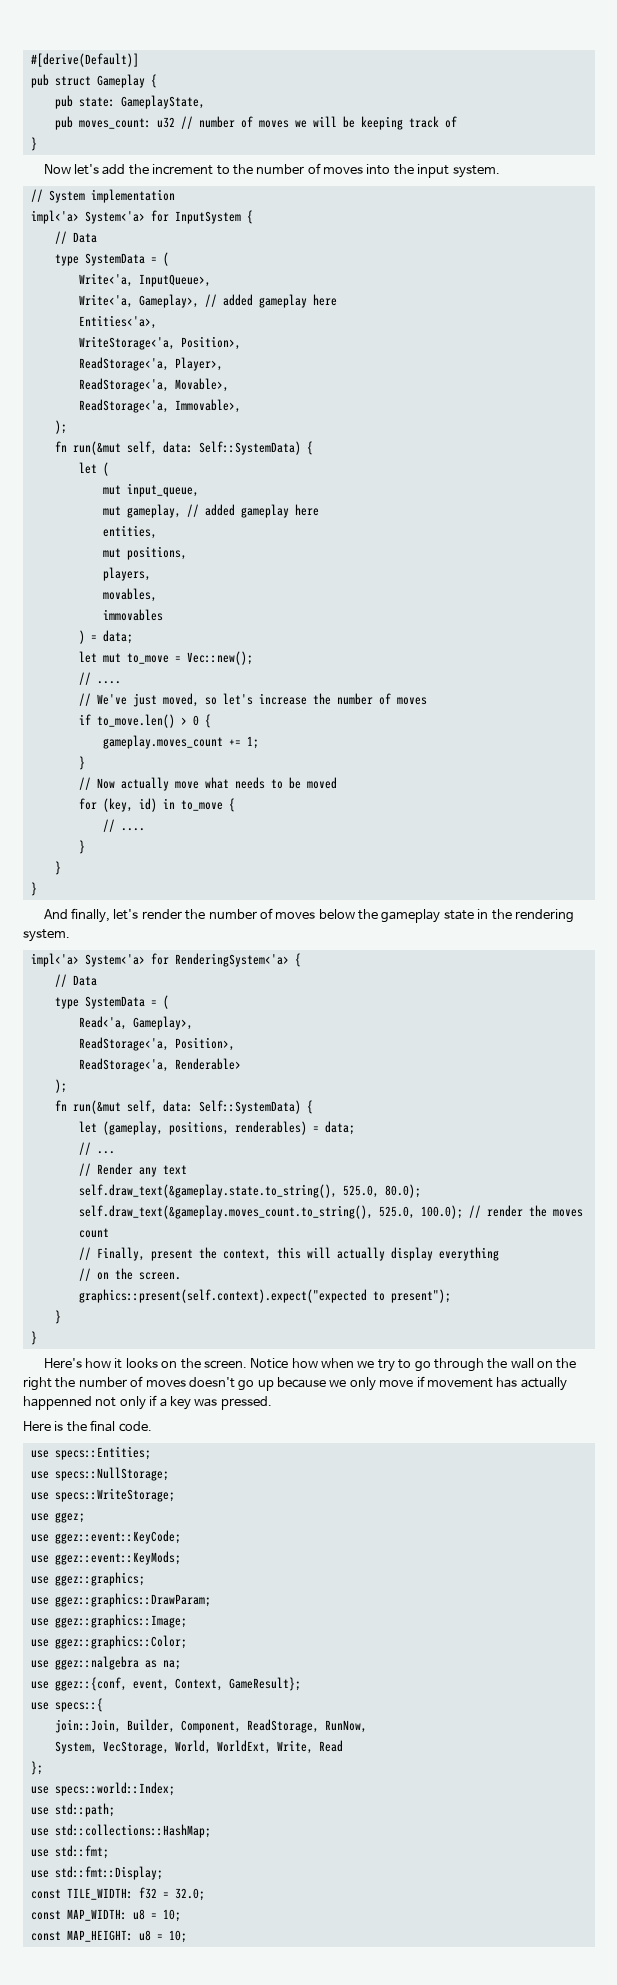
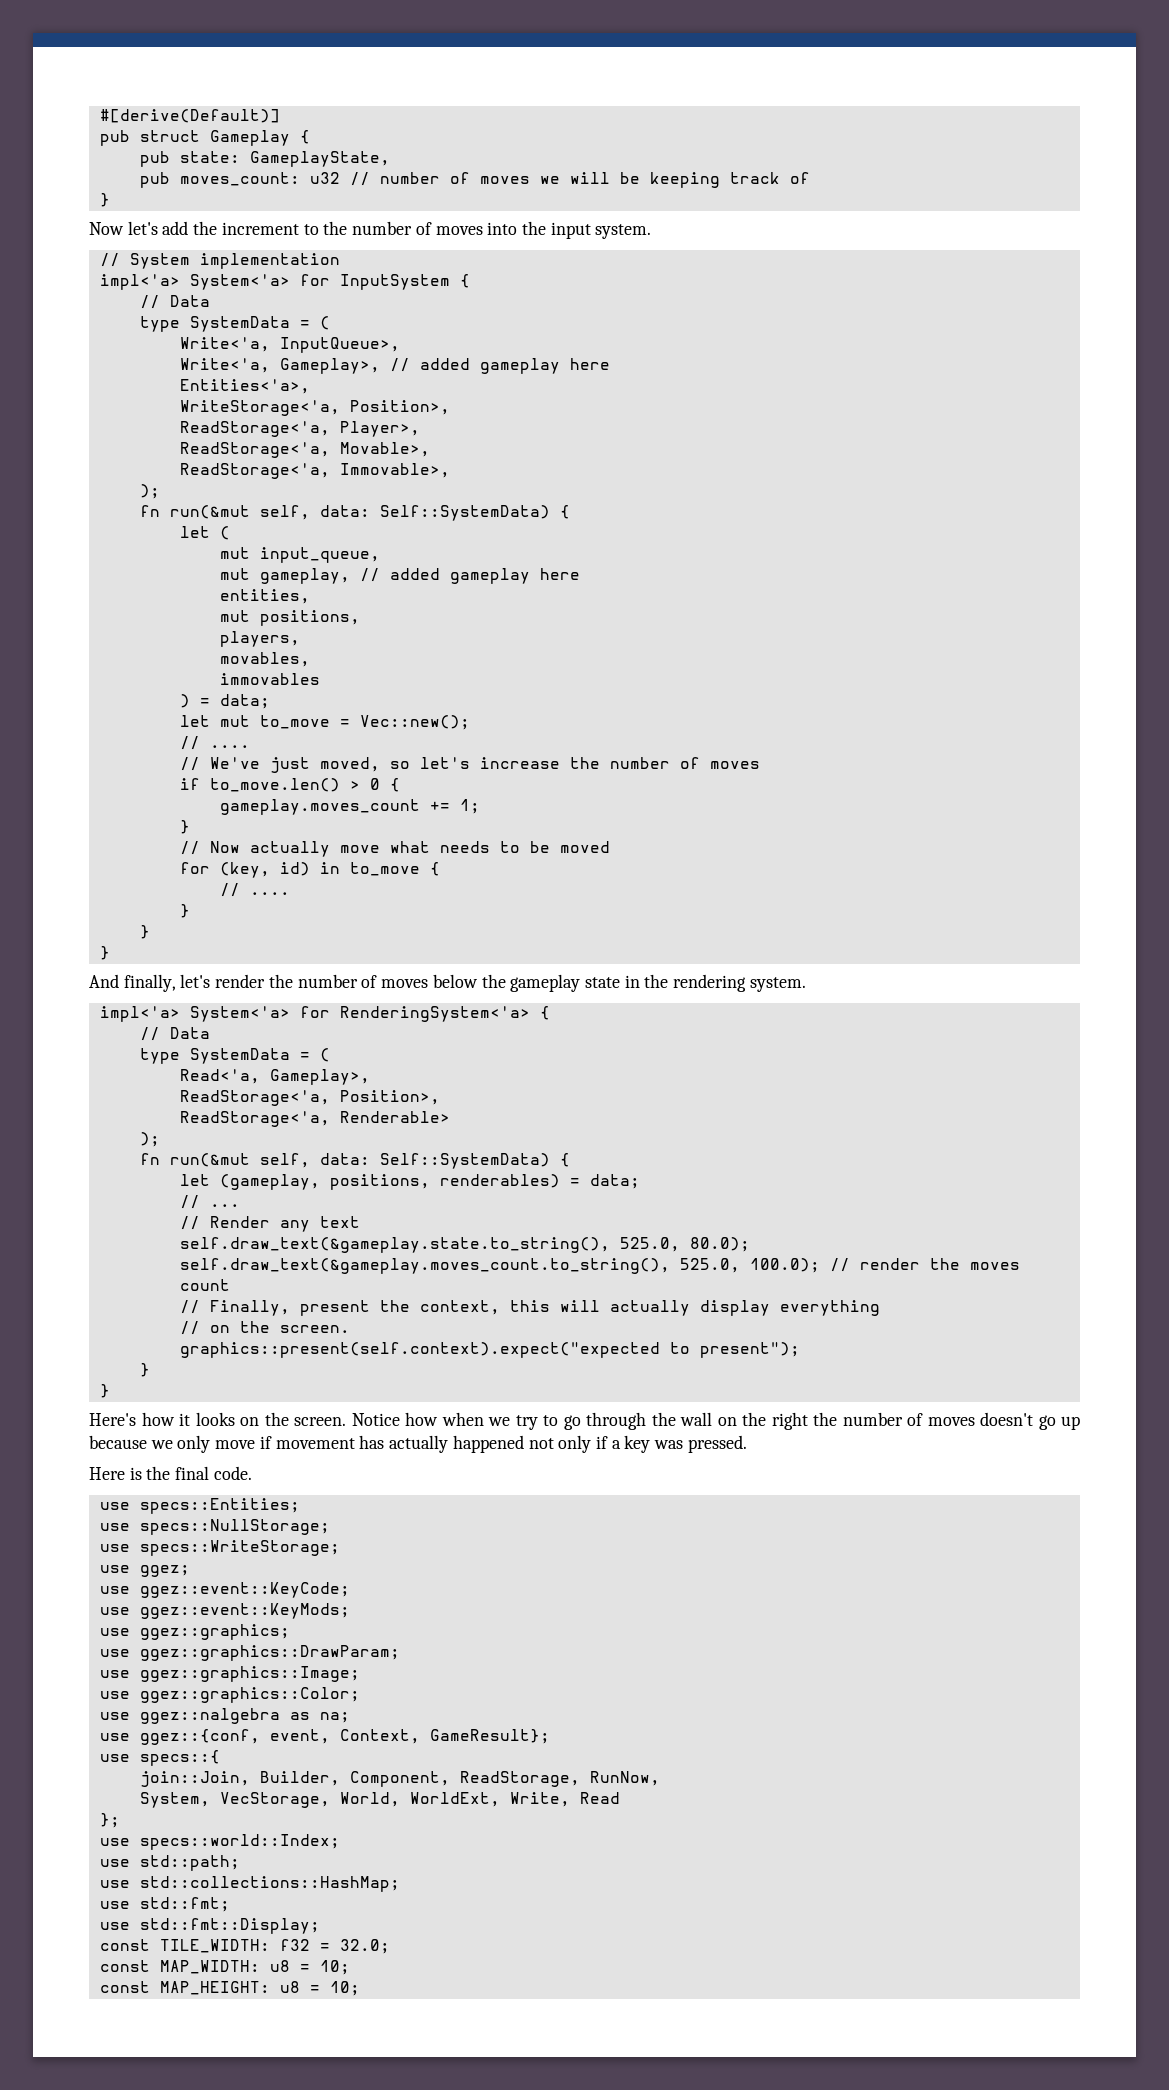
[23,1396,92,1410] happenned -> [452,1435,524,1453] happened

